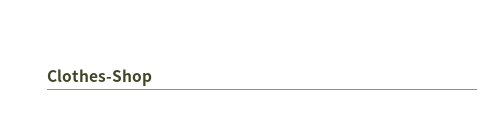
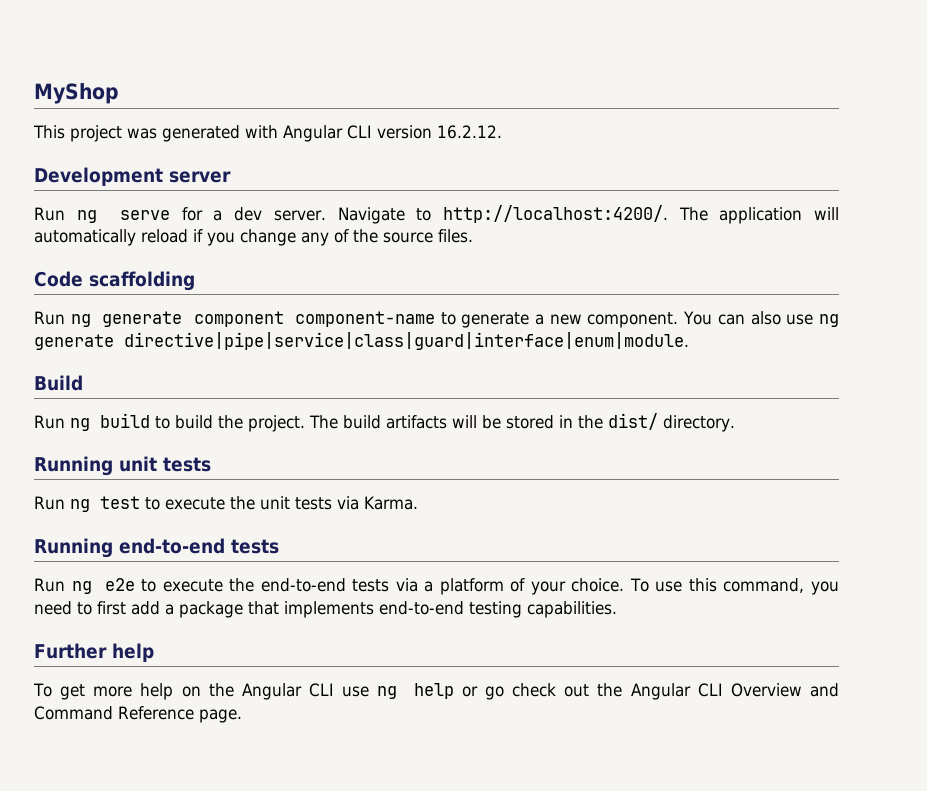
[47,69,152,86] Clothes-Shop -> [34,83,119,104] [33,125,502,142] [34,167,231,186] [34,205,840,224] [34,229,473,246] [34,271,195,291] [34,311,840,328] [34,332,689,350] [34,375,83,391] [34,413,735,432] [34,456,211,476] [34,496,418,512] [34,538,279,558] [34,578,840,595] [34,601,617,618] [34,643,154,662] [33,683,839,700] [34,706,242,723] MyShop // This project was generated with Angular CLI version 16.2.12. // Development server // Run ng serve for a dev server. Navigate to http://localhost:4200/. The application will automatically reload if you change any of the source files. // Code scaffolding // Run ng generate component component-name to generate a new component. You can also use ng generate directive|pipe|service|class|guard|interface|enum|module. // Build // Run ng build to build the project. The build artifacts will be stored in the dist/ directory. // Running unit tests // Run ng test to execute the unit tests via Karma. // Running end-to-end tests // Run ng e2e to execute the end-to-end tests via a platform of your choice. To use this command, you need to first add a package that implements end-to-end testing capabilities. // Further help // To get more help on the Angular CLI use ng help or go check out the Angular CLI Overview and Command Reference page.

